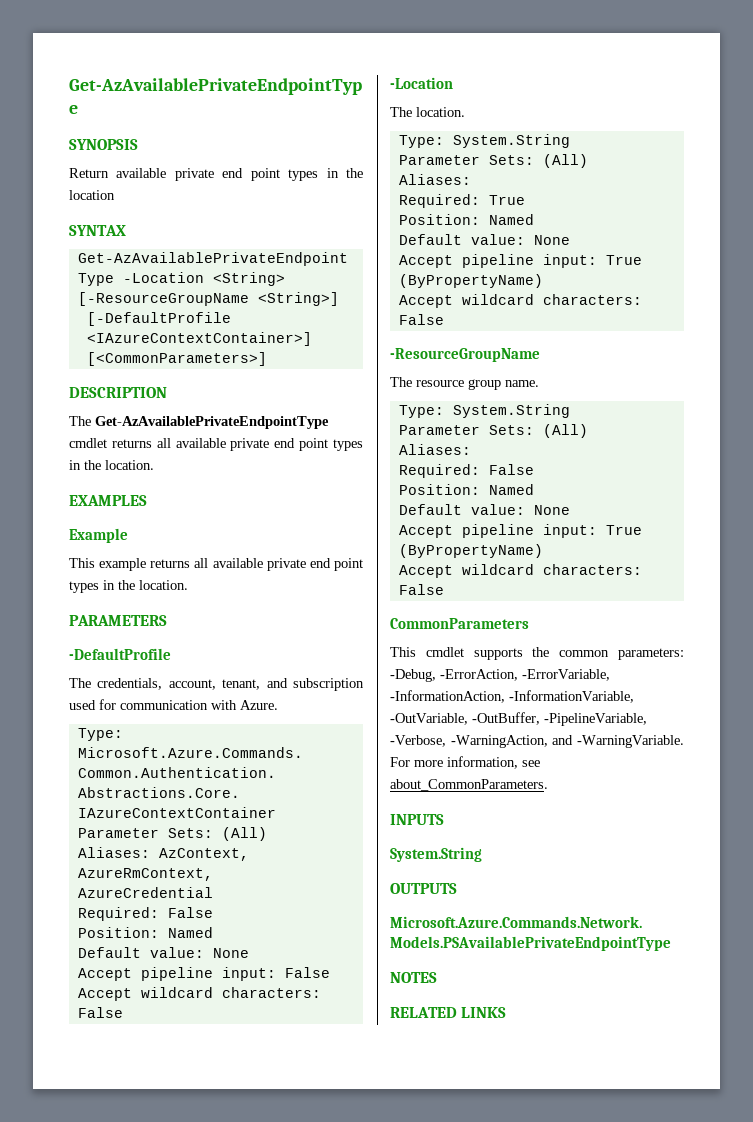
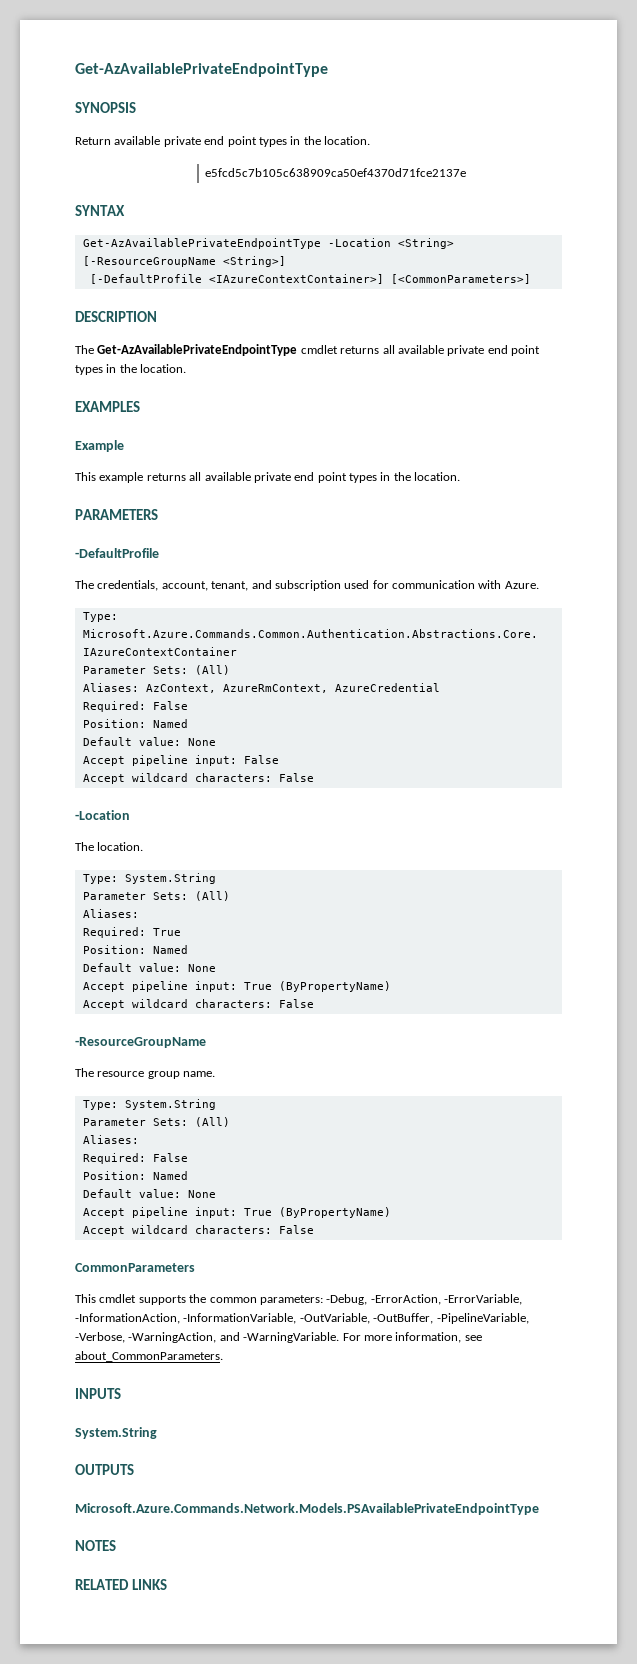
[69,190,115,200] location -> [324,136,370,145] [205,168,467,177] location. // e5fcd5c7b105c638909ca50ef4370d71fce2137e

